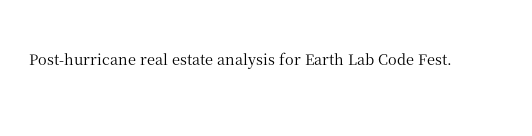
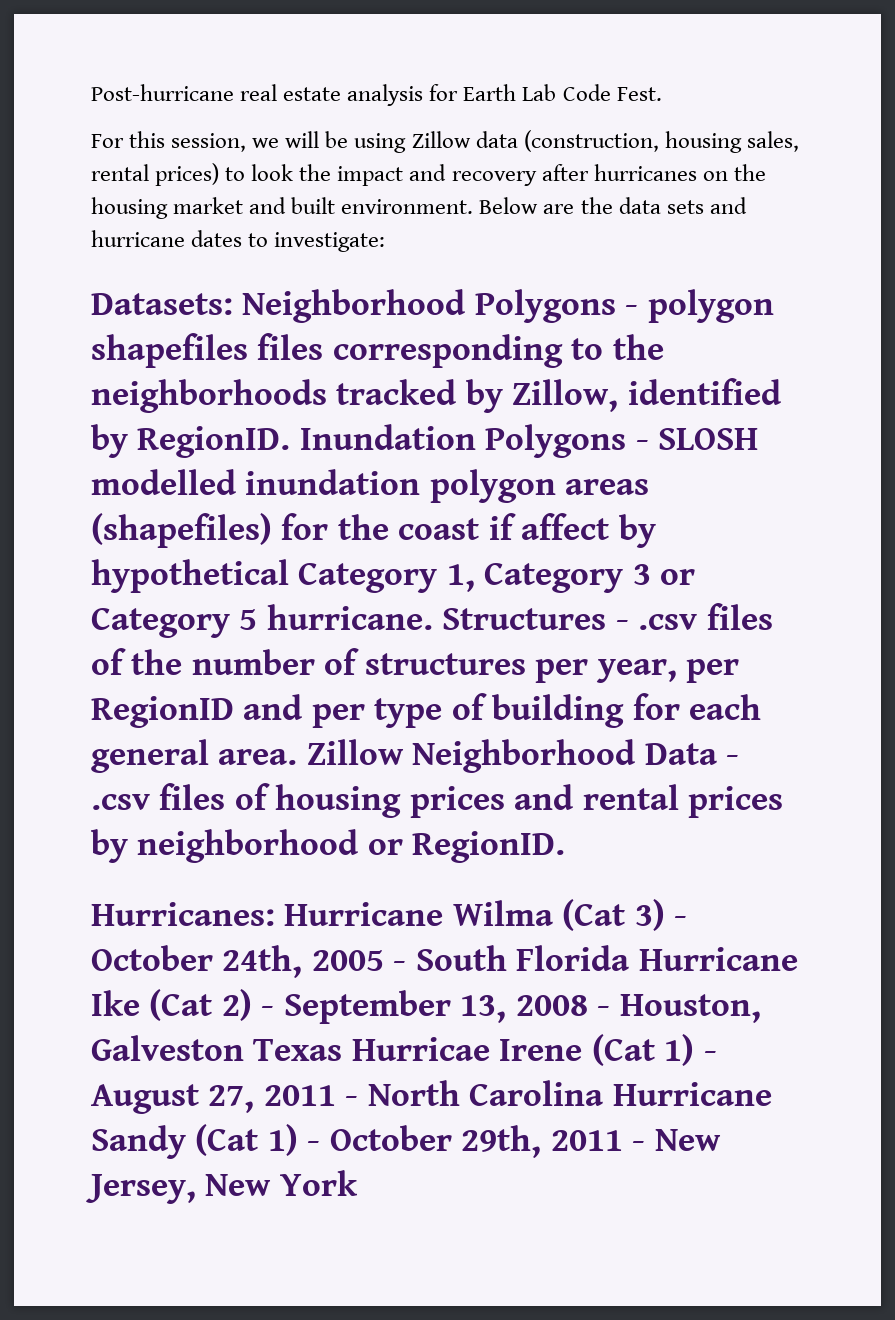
(452, 59) none -> [91,130,799,153] [91,163,766,186] [91,197,747,219] [91,230,386,252] [91,289,774,323] [91,333,664,368] [91,378,782,413] [91,424,759,458] [91,469,650,503] [91,513,656,548] [91,559,696,593] [91,603,773,638] [91,648,740,683] [91,693,762,728] [91,739,740,773] [91,783,784,818] [91,829,566,863] [91,899,688,931] [91,945,798,978] [91,989,761,1024] [91,1034,717,1066] [91,1080,772,1114] [91,1124,721,1159] [86,1170,358,1204] // For this session, we will be using Zillow data (construction, housing sales, rental prices) to look the impact and recovery after hurricanes on the housing market and built environment. Below are the data sets and hurricane dates to investigate: // Datasets: Neighborhood Polygons - polygon shapefiles files corresponding to the neighborhoods tracked by Zillow, identified by RegionID. Inundation Polygons - SLOSH modelled inundation polygon areas (shapefiles) for the coast if affect by hypothetical Category 1, Category 3 or Category 5 hurricane. Structures - .csv files of the number of structures per year, per RegionID and per type of building for each general area. Zillow Neighborhood Data - .csv files of housing prices and rental prices by neighborhood or RegionID. // Hurricanes: Hurricane Wilma (Cat 3) - October 24th, 2005 - South Florida Hurricane Ike (Cat 2) - September 13, 2008 - Houston, Galveston Texas Hurricae Irene (Cat 1) - August 27, 2011 - North Carolina Hurricane Sandy (Cat 1) - October 29th, 2011 - New Jersey, New York

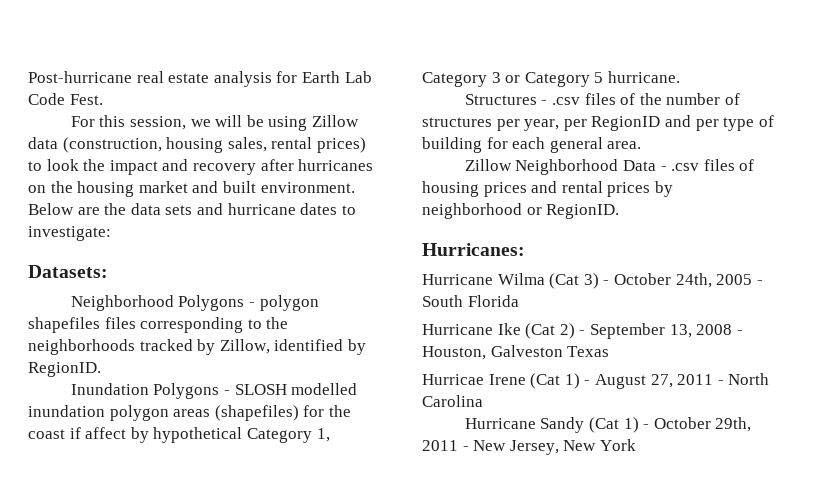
(233, 304) none -> (108, 271) //
(291, 442) none -> (101, 369) //
(433, 617) none -> (680, 77) //
(298, 757) none -> (642, 145) //
(275, 914) none -> (525, 249) //
(630, 958) none -> (519, 301) //
(343, 1050) none -> (610, 351) //
(604, 1093) none -> (483, 401) //

